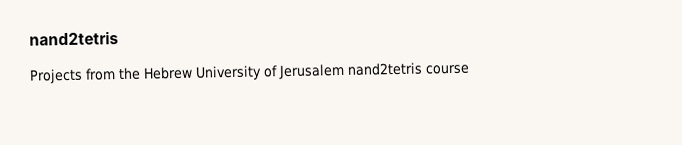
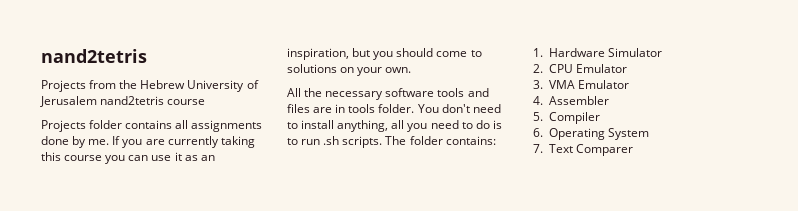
(470, 69) none -> [41,120,263,132] [41,136,255,148] [41,152,215,164] [287,48,482,60] [287,64,412,76] [287,88,489,100] [287,104,501,113] [287,120,502,132] [287,136,496,148] [533,48,662,57] [533,64,627,73] [533,80,629,89] [533,96,609,105] [533,112,600,124] [533,128,649,140] [533,144,633,156] // Projects folder contains all assignments done by me. If you are currently taking this course you can use it as an inspiration, but you should come to solutions on your own. // All the necessary software tools and files are in tools folder. You don't need to install anything, all you need to do is to run .sh scripts. The folder contains: // 1. Hardware Simulator // 2. CPU Emulator // 3. VMA Emulator // 4. Assembler // 5. Compiler // 6. Operating System // 7. Text Comparer

